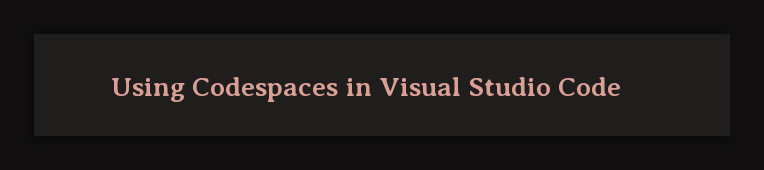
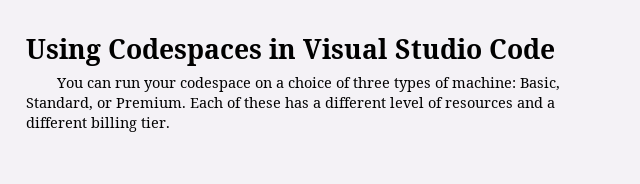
(622, 86) none -> [56,77,561,92] [26,97,555,111] [26,117,170,132] // You can run your codespace on a choice of three types of machine: Basic, Standard, or Premium. Each of these has a different level of resources and a different billing tier.

